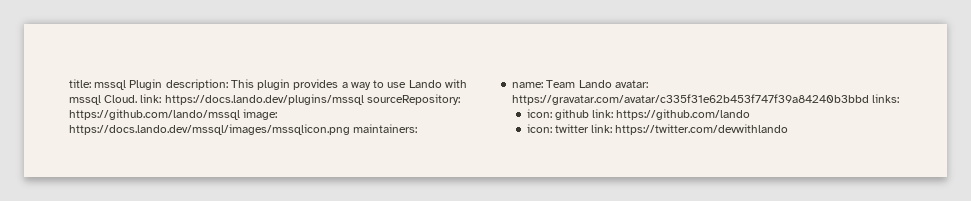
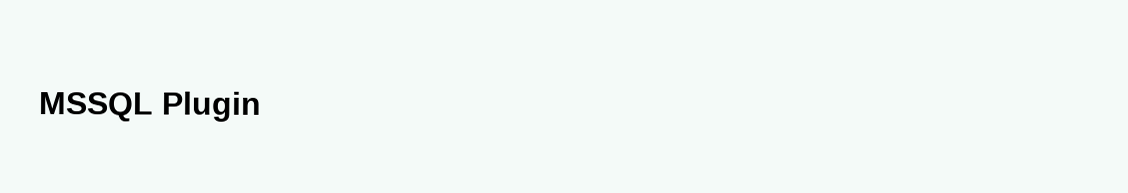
[69,79,467,90] [69,94,460,105] [69,109,278,120] [69,124,418,135] [512,80,648,88] [512,94,900,105] [526,109,751,120] [526,124,789,135] title: mssql Plugin description: This plugin provides a way to use Lando with mssql Cloud. link: https://docs.lando.dev/plugins/mssql sourceRepository: https://github.com/lando/mssql image: https://docs.lando.dev/mssql/images/mssqlicon.png maintainers: // name: Team Lando avatar: https://gravatar.com/avatar/c335f31e62b453f747f39a84240b3bbd links: // icon: github link: https://github.com/lando // icon: twitter link: https://twitter.com/devwithlando -> [38,91,262,122] MSSQL Plugin

